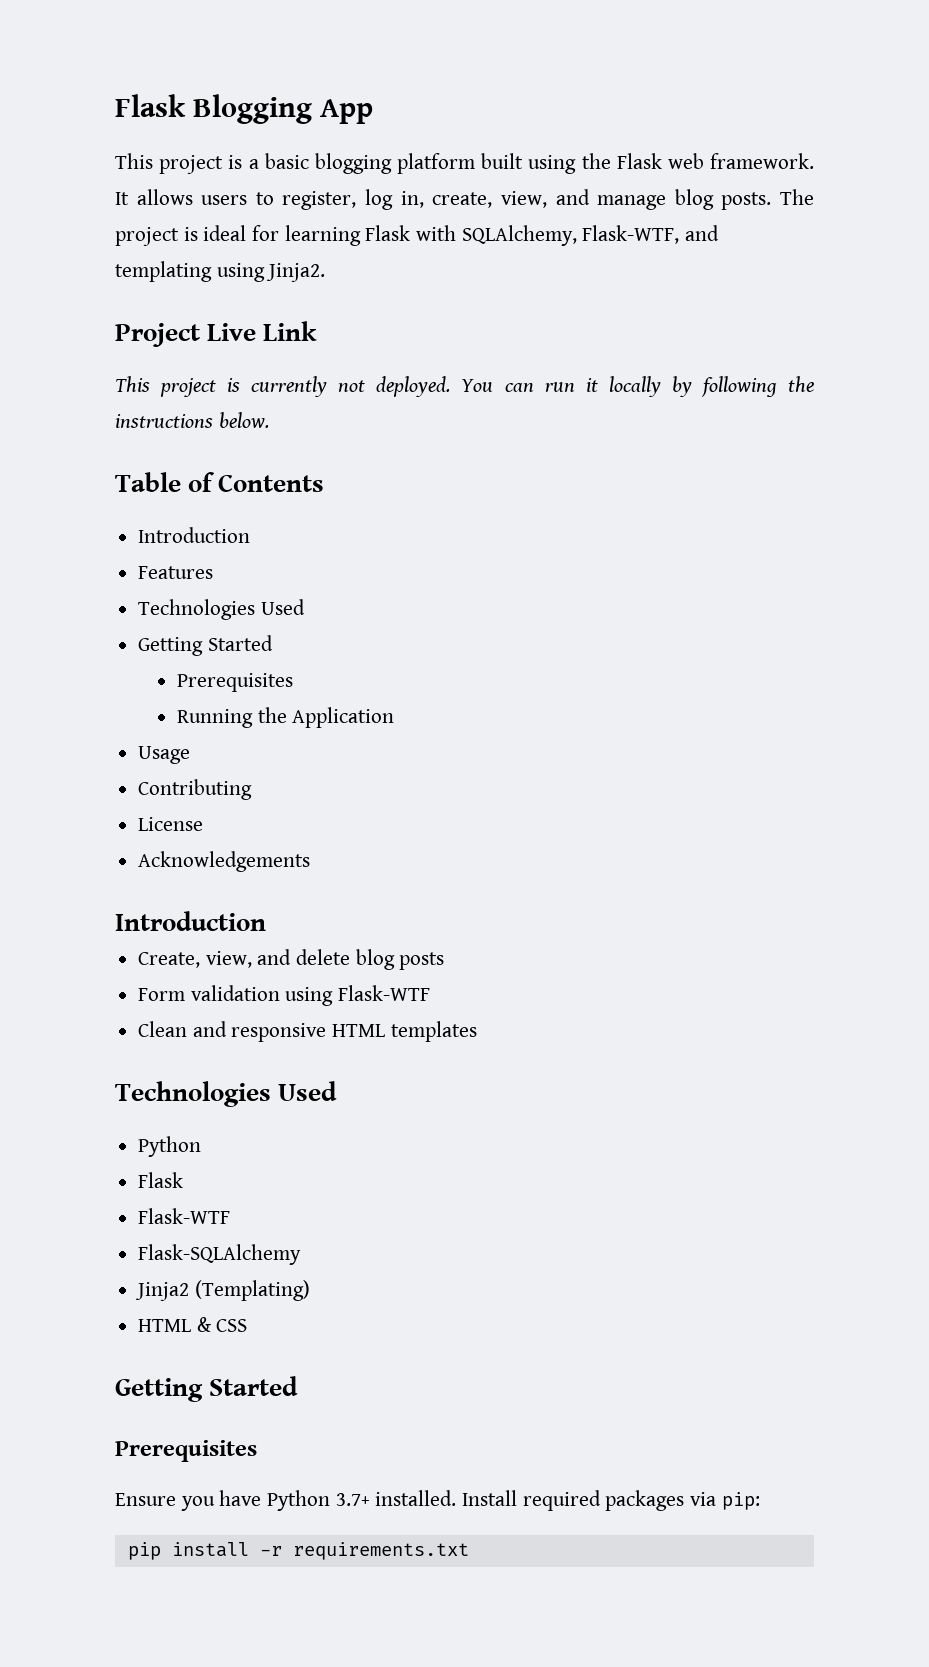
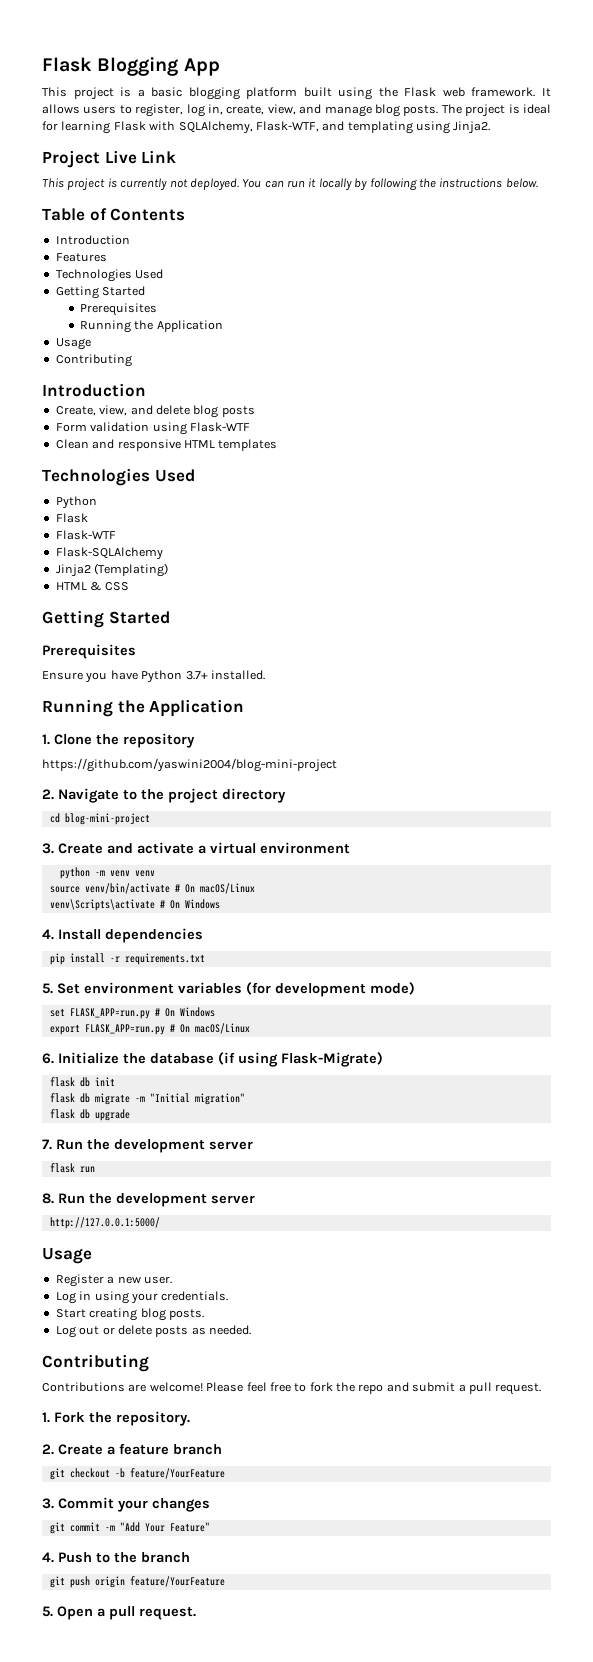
[138,817,204,831] [138,851,311,872] // License // Acknowledgements -> (132, 360) none
[462,1490,760,1511] [127,1542,469,1560] Install required packages via pip: // pip install -r requirements.txt -> [42,699,245,717] [42,733,195,748] [42,758,337,772] [42,788,286,803] [49,813,150,825] [42,842,350,854] [59,867,155,879] [49,883,255,894] [49,899,220,911] [42,928,203,943] [49,953,205,965] [42,982,415,997] [49,1007,215,1019] [49,1023,250,1035] [42,1052,383,1067] [49,1077,115,1087] [49,1093,245,1105] [49,1109,130,1121] [42,1139,253,1153] [49,1163,95,1173] [42,1193,255,1207] [49,1217,160,1229] [42,1247,92,1264] [55,1274,172,1287] [55,1291,229,1304] [55,1308,204,1321] [55,1325,251,1338] [42,1354,149,1372] [42,1382,542,1395] [42,1411,190,1426] [42,1443,222,1455] [49,1468,225,1480] [42,1497,210,1512] [49,1522,210,1534] [42,1552,190,1563] [49,1576,225,1588] [42,1606,196,1620] // Running the Application // 1. Clone the repository // https://github.com/yaswini2004/blog-mini-project // 2. Navigate to the project directory // cd blog-mini-project // 3. Create and activate a virtual environment // python -m venv venv // source venv/bin/activate # On macOS/Linux // venv\Scripts\activate # On Windows // 4. Install dependencies // pip install -r requirements.txt // 5. Set environment variables (for development mode) // set FLASK_APP=run.py # On Windows // export FLASK_APP=run.py # On macOS/Linux // 6. Initialize the database (if using Flask-Migrate) // flask db init // flask db migrate -m "Initial migration" // flask db upgrade // 7. Run the development server // flask run // 8. Run the development server // http://127.0.0.1:5000/ // Usage // Register a new user. // Log in using your credentials. // Start creating blog posts. // Log out or delete posts as needed. // Contributing // Contributions are welcome! Please feel free to fork the repo and submit a pull request. // 1. Fork the repository. // 2. Create a feature branch // git checkout -b feature/YourFeature // 3. Commit your changes // git commit -m "Add Your Feature" // 4. Push to the branch // git push origin feature/YourFeature // 5. Open a pull request.

